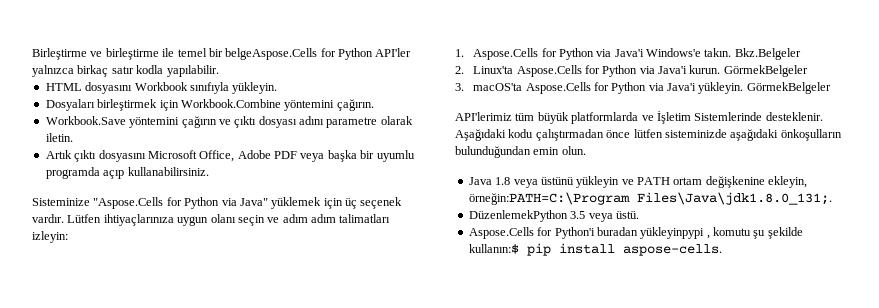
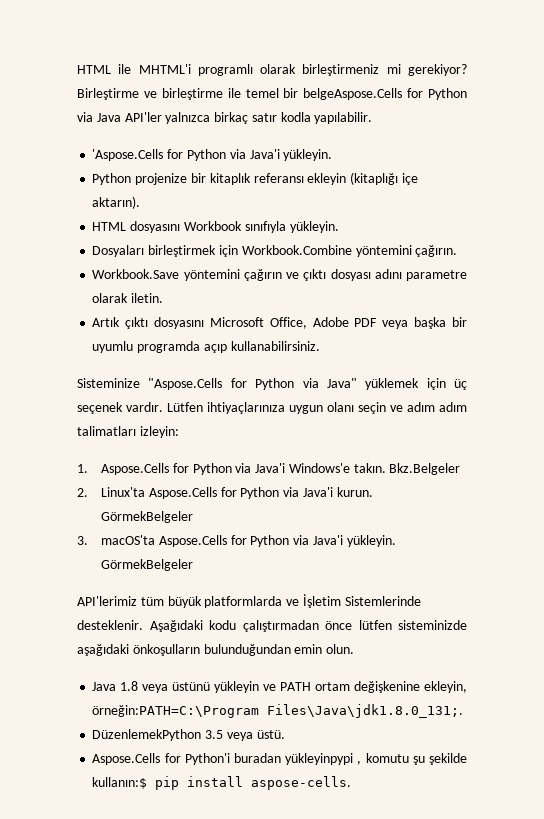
(32, 54) none -> [77,64,467,76] HTML ile MHTML'i programlı olarak birleştirmeniz mi gerekiyor?
(373, 54) none -> [77,112,121,122] via Java
(219, 71) none -> [92,149,333,161] [92,172,418,185] [92,196,141,209] // 'Aspose.Cells for Python via Java'i yükleyin. // Python projenize bir kitaplık referansı ekleyin (kitaplığı içe aktarın).

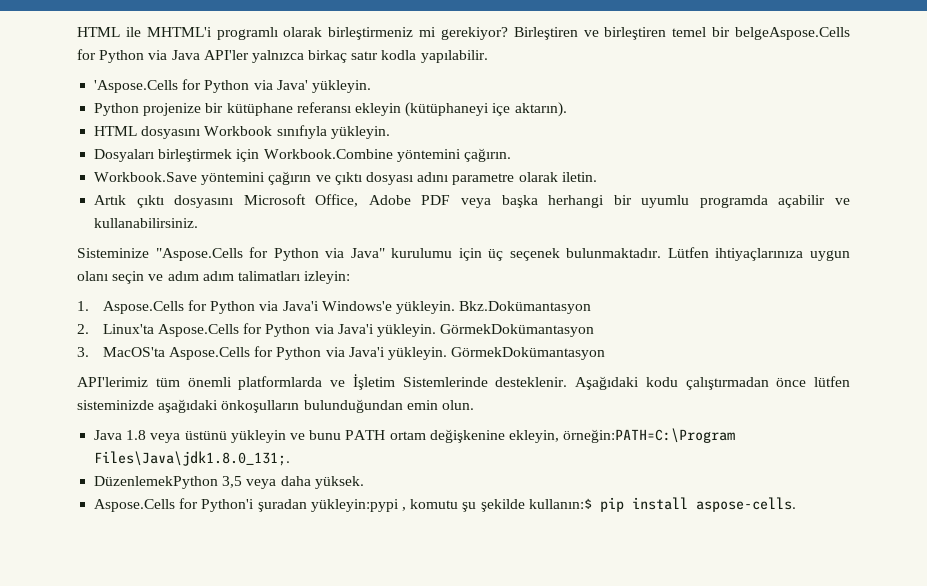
[77,88,241,100] Birleştirme ve birleştirme ile -> [513,27,667,40] Birleştiren ve birleştiren
[249,149,280,159] Java'i -> [276,80,308,90] Java'
[209,173,251,185] kitaplık -> [226,103,293,116] kütüphane
[350,172,399,185] (kitaplığı -> [405,102,490,117] (kütüphaneyi
(447, 323) none -> [548,195,605,208] herhangi
[203,344,227,353] açıp -> [778,195,851,208] açabilir ve
[365,378,420,390] yüklemek -> [391,248,453,258] kurulumu
[126,402,163,412] vardır. -> [566,248,662,258] bulunmaktadır.
[353,463,461,475] takın. Bkz.Belgeler -> [395,301,592,314] yükleyin. Bkz.Dokümantasyon
[336,487,373,497] [100,511,193,523] kurun. GörmekBelgeler -> [376,324,595,337] yükleyin. GörmekDokümantasyon
[100,535,396,547] [100,559,193,571] macOS'ta Aspose.Cells for Python via Java'i yükleyin. GörmekBelgeler -> [102,346,606,360] MacOS'ta Aspose.Cells for Python via Java'i yükleyin. GörmekDokümantasyon
[167,596,202,608] büyük -> [187,377,232,387] önemli
(277, 687) none -> [309,430,342,440] bunu
[205,730,285,741] 3.5 veya üstü. -> [222,476,364,489] 3,5 veya daha yüksek.
[234,753,354,765] buradan yükleyinpypi -> [257,499,399,512] şuradan yükleyin:pypi

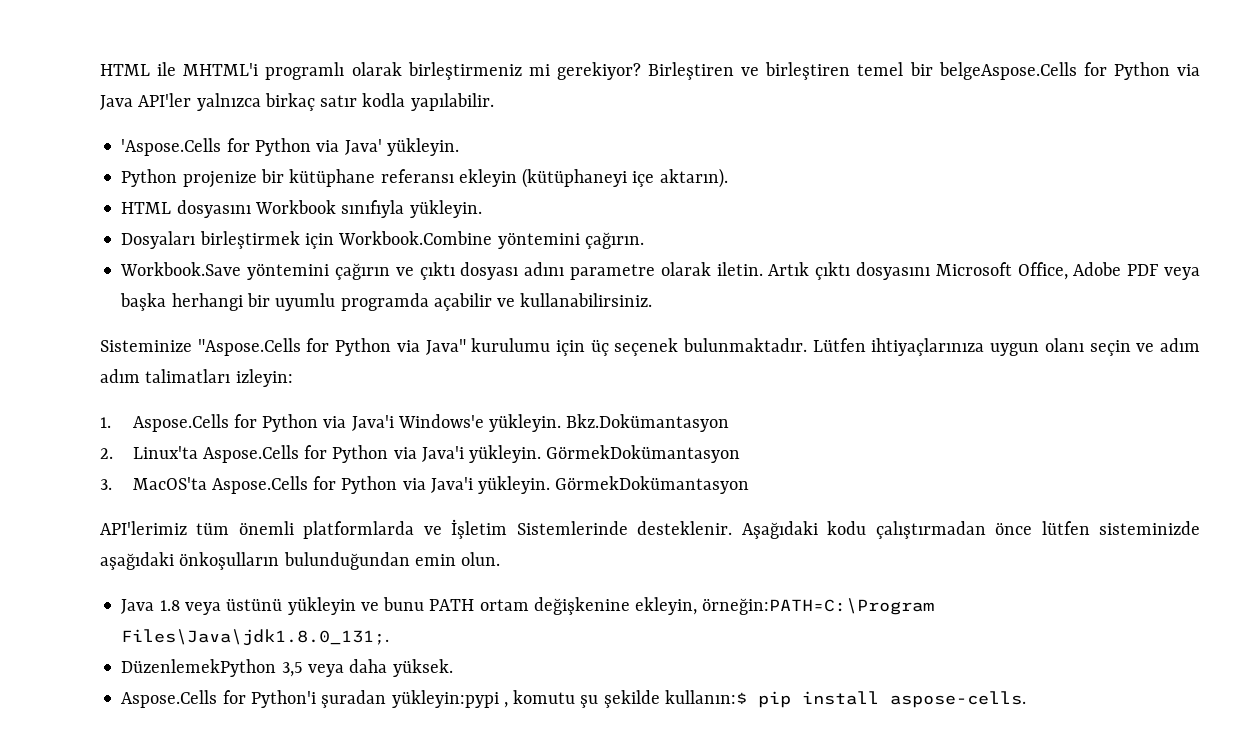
(597, 177) // -> (763, 269) none

